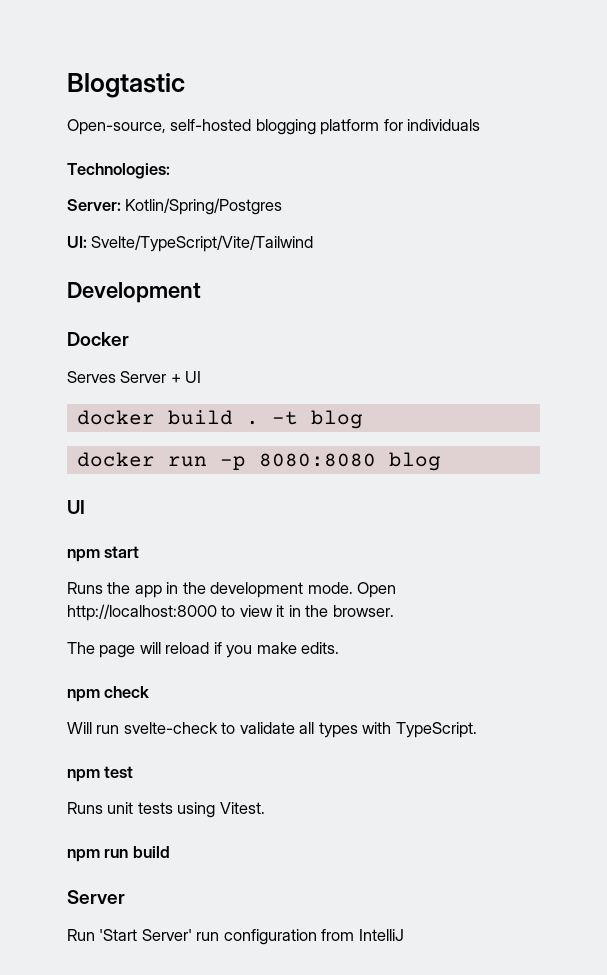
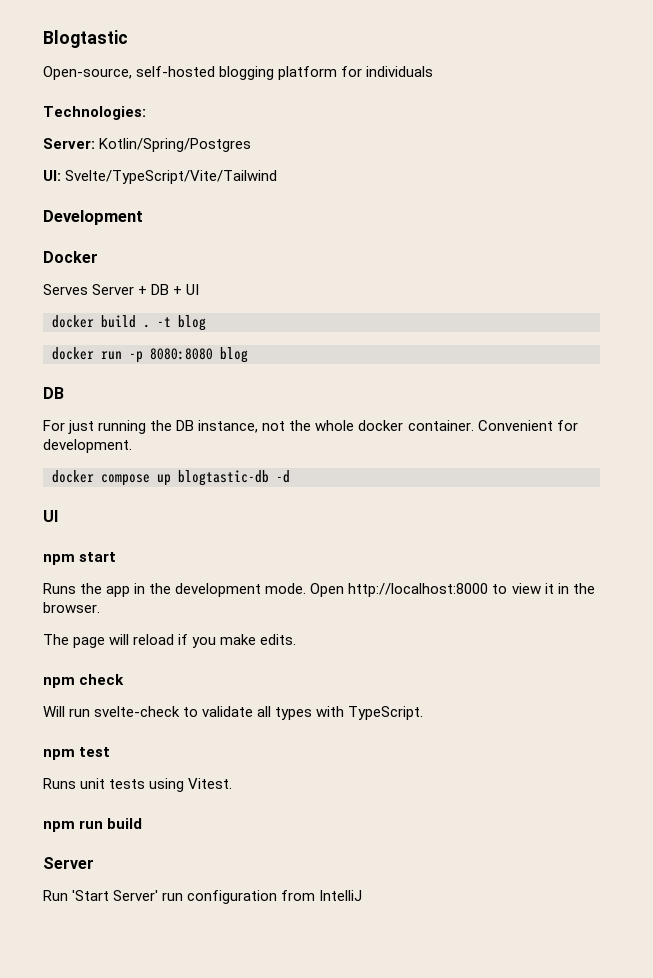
(181, 378) none -> [151,284,183,295] DB +
(441, 461) none -> [43,387,64,399] [43,420,578,434] [43,439,132,453] [52,470,290,486] // DB // For just running the DB instance, not the whole docker container. Convenient for development. // docker compose up blogtastic-db -d

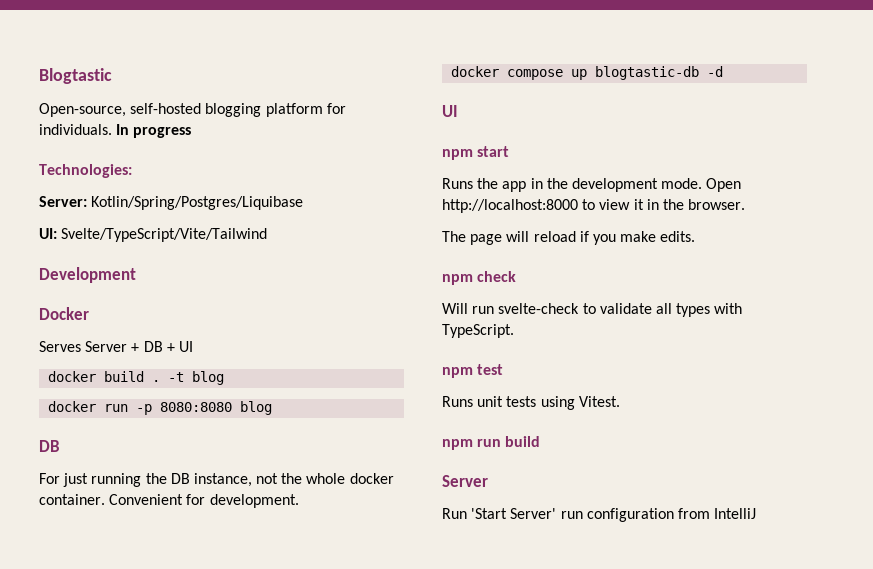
[366,66,434,77] individuals -> [39,124,192,138] individuals. In progress
[99,138,252,152] Kotlin/Spring/Postgres -> [91,196,304,210] Kotlin/Spring/Postgres/Liquibase

